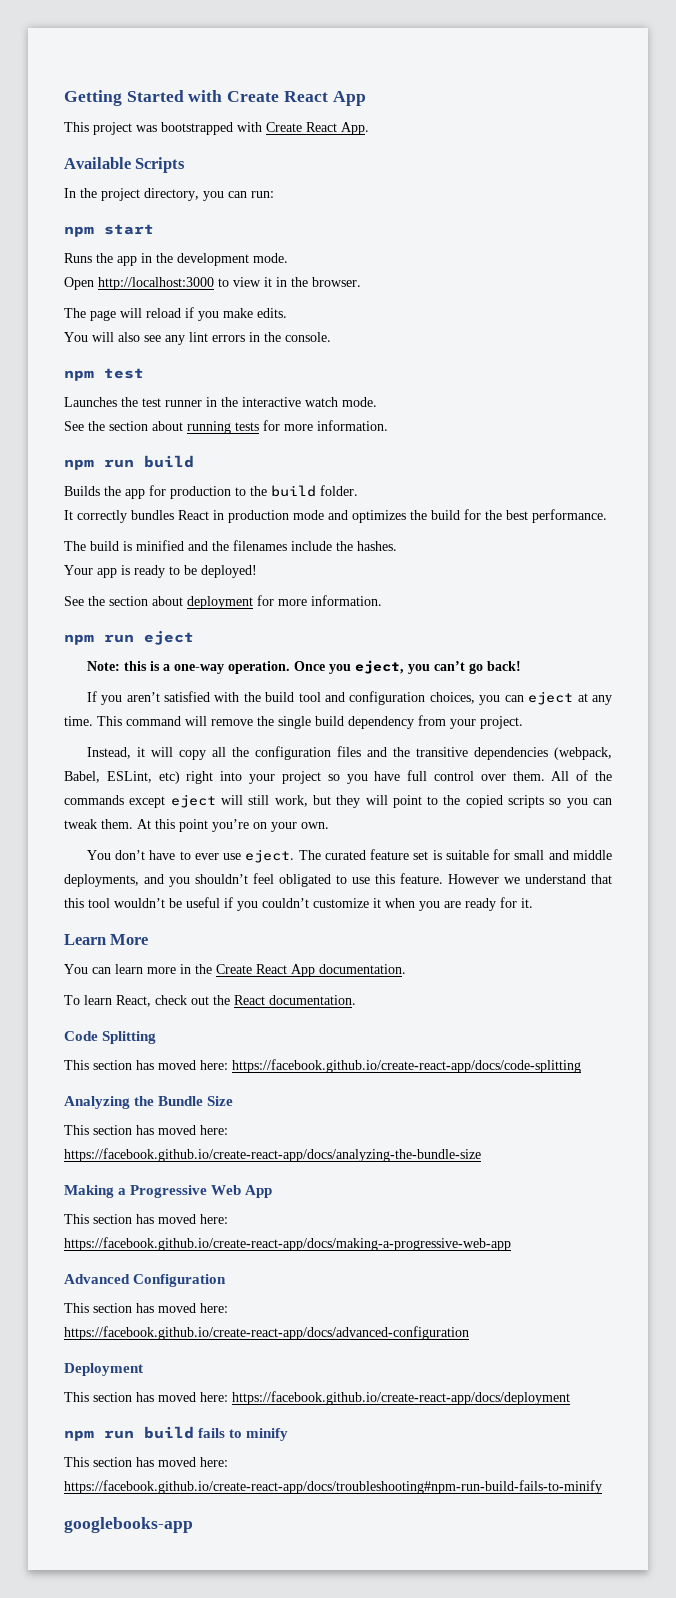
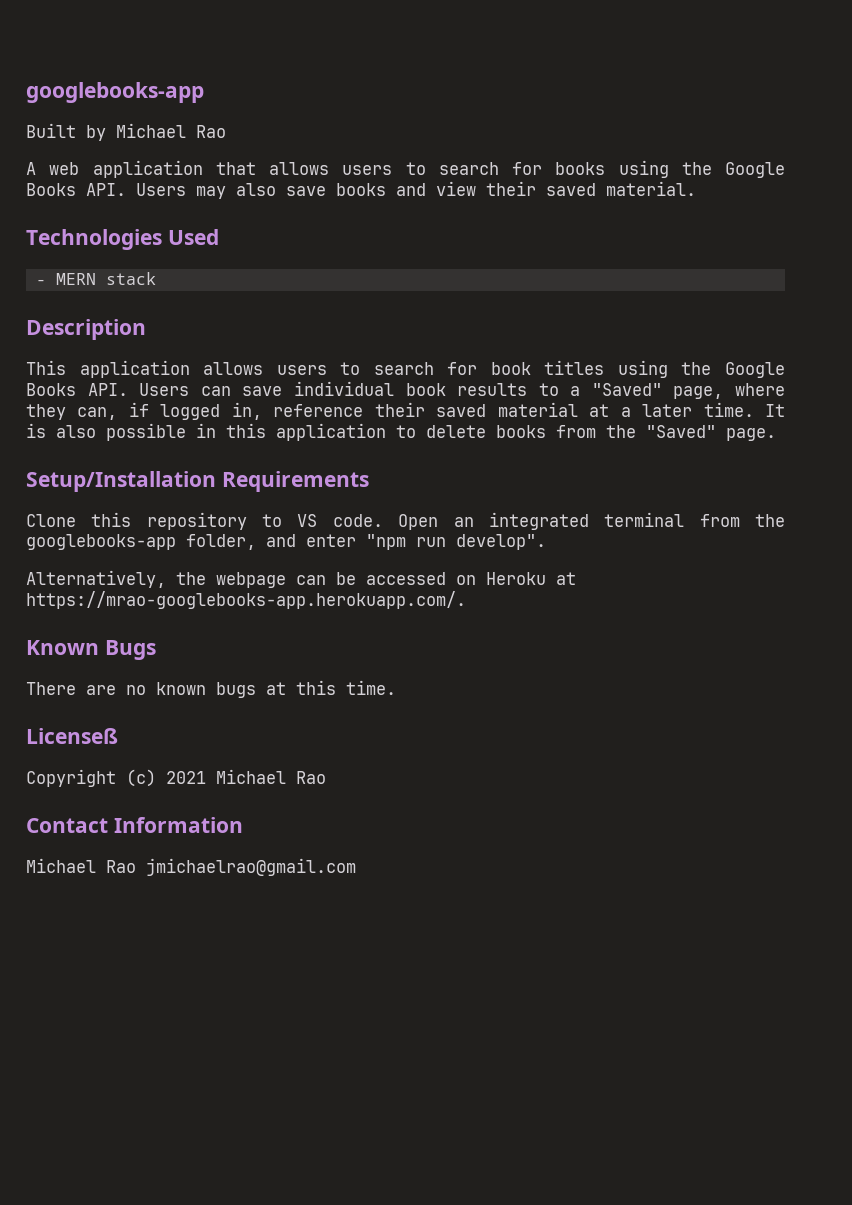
[64,90,366,106] [64,122,369,135] [64,157,186,173] [64,188,274,201] [64,224,154,237] [64,253,288,266] [64,277,361,290] [64,307,287,321] [64,332,331,345] [64,368,144,381] [64,397,377,407] [64,420,388,434] [64,455,194,470] [64,485,358,499] [64,509,607,523] [64,540,397,551] [64,565,257,578] [64,595,382,609] [64,630,194,645] [86,660,521,674] [86,691,612,705] [64,715,523,729] [86,746,612,760] [64,770,612,784] [64,794,612,808] [64,819,329,832] [86,849,612,863] [64,873,612,887] [64,897,533,911] [64,934,149,945] [64,964,406,977] [64,995,356,1007] [64,1031,157,1044] [64,1059,581,1073] [64,1096,234,1109] [64,1125,228,1135] [64,1148,481,1162] [64,1185,273,1198] [64,1214,228,1224] [64,1237,511,1251] [64,1274,227,1287] [64,1303,228,1313] [64,1326,469,1340] [64,1363,143,1376] [64,1391,570,1405] [64,1426,289,1441] [64,1457,228,1467] [64,1480,602,1494] [64,1517,193,1533] Getting Started with Create React App // This project was bootstrapped with Create React App. // Available Scripts // In the project directory, you can run: // npm start // Runs the app in the development mode. // Open http://localhost:3000 to view it in the browser. // The page will reload if you make edits. // You will also see any lint errors in the console. // npm test // Launches the test runner in the interactive watch mode. // See the section about running tests for more information. // npm run build // Builds the app for production to the build folder. // It correctly bundles React in production mode and optimizes the build for the best performance. // The build is minified and the filenames include the hashes. // Your app is ready to be deployed! // See the section about deployment for more information. // npm run eject // Note: this is a one-way operation. Once you eject, you can’t go back! // If you aren’t satisfied with the build tool and configuration choices, you can eject at any time. This command will remove the single build dependency from your project. // Instead, it will copy all the configuration files and the transitive dependencies (webpack, Babel, ESLint, etc) right into your project so you have full control over them. All of the commands except eject will still work, but they will point to the copied scripts so you can tweak them. At this point you’re on your own. // You don’t have to ever use eject. The curated feature set is suitable for small and middle deployments, and you shouldn’t feel obligated to use this feature. However we understand that this tool wouldn’t be useful if you couldn’t customize it when you are ready for it. // Learn More // You can learn more in the Create React App documentation. // To learn React, check out the React documentation. // Code Splitting // This section has moved here: https://facebook.github.io/create-react-app/docs/code-splitting // Analyzing the Bundle Size // This section has moved here: https://facebook.github.io/create-react-app/docs/analyzing-the-bundle-size // Making a Progressive Web App // This section has moved here: https://facebook.github.io/create-react-app/docs/making-a-progressive-web-app // Advanced Configuration // This section has moved here: https://facebook.github.io/create-react-app/docs/advanced-configuration // Deployment // This section has moved here: https://facebook.github.io/create-react-app/docs/deployment // npm run build fails to minify // This section has moved here: https://facebook.github.io/create-react-app/docs/troubleshooting#npm-run-build-fails-to-minify // googlebooks-app -> [26,82,204,103] [26,123,226,141] [26,160,785,178] [26,181,696,199] [26,229,219,250] [35,272,156,285] [26,319,146,340] [26,360,785,378] [26,381,786,399] [26,402,785,420] [26,423,776,441] [26,471,369,492] [26,512,786,530] [26,534,546,550] [26,570,576,588] [26,591,466,609] [26,640,156,660] [26,680,396,698] [26,728,118,744] [26,769,326,787] [26,817,243,833] [26,858,356,876] googlebooks-app // Built by Michael Rao // A web application that allows users to search for books using the Google Books API. Users may also save books and view their saved material. // Technologies Used // - MERN stack // Description // This application allows users to search for book titles using the Google Books API. Users can save individual book results to a "Saved" page, where they can, if logged in, reference their saved material at a later time. It is also possible in this application to delete books from the "Saved" page. // Setup/Installation Requirements // Clone this repository to VS code. Open an integrated terminal from the googlebooks-app folder, and enter "npm run develop". // Alternatively, the webpage can be accessed on Heroku at https://mrao-googlebooks-app.herokuapp.com/. // Known Bugs // There are no known bugs at this time. // Licenseß // Copyright (c) 2021 Michael Rao // Contact Information // Michael Rao jmichaelrao@gmail.com

